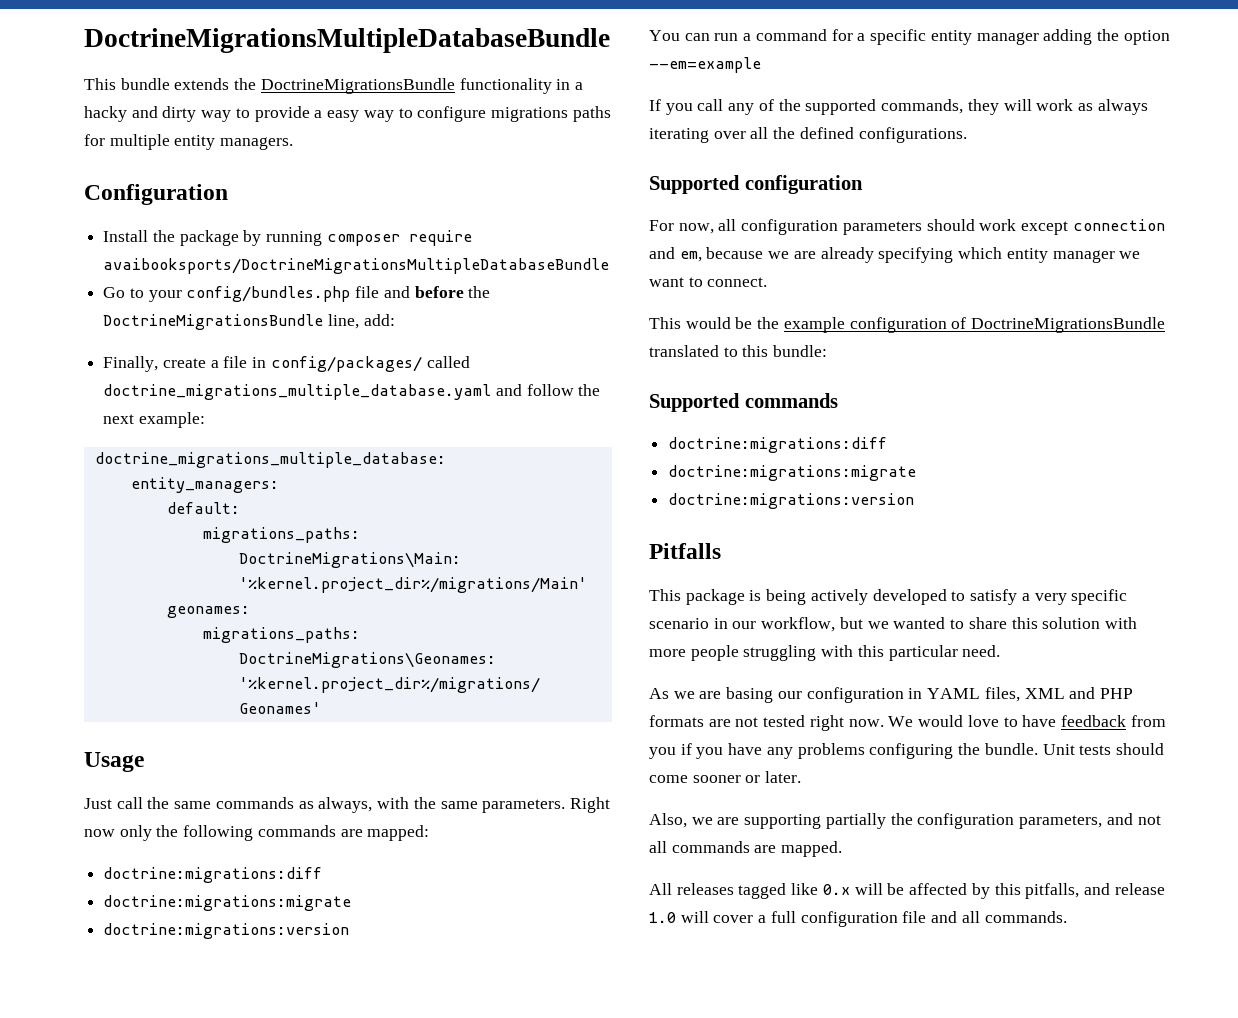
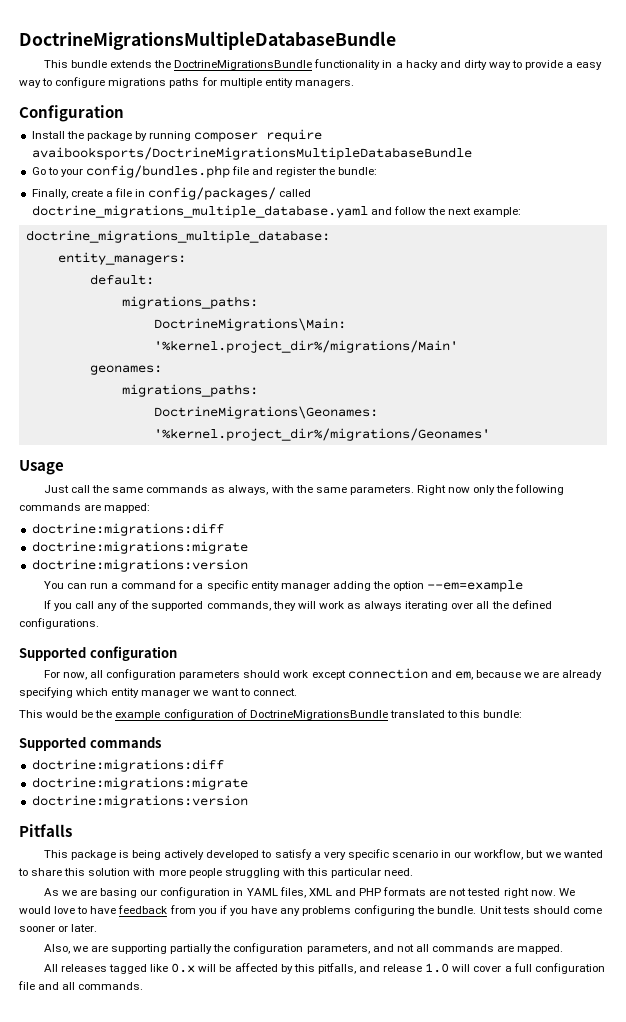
[414,286,491,298] [103,314,395,330] before the DoctrineMigrationsBundle line, add: -> [276,167,378,177] register the bundle:

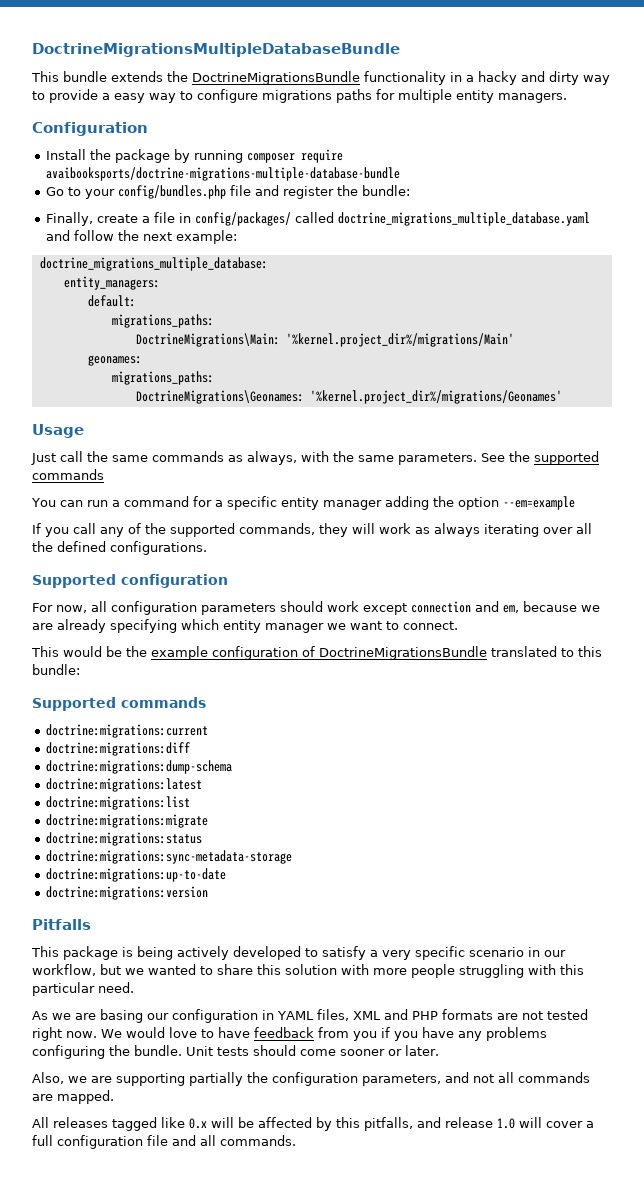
[31,147,472,160] avaibooksports/DoctrineMigrationsMultipleDatabaseBundle -> [46,167,401,181] avaibooksports/doctrine-migrations-multiple-database-bundle
[417,484,565,495] [19,503,151,513] [31,523,224,536] [31,541,248,554] [31,559,248,572] Right now only the following commands are mapped: // doctrine:migrations:diff // doctrine:migrations:migrate // doctrine:migrations:version -> [481,451,599,465] [32,469,104,480] See the supported commands
[31,759,224,772] [31,777,248,790] // doctrine:migrations:diff // doctrine:migrations:migrate -> [46,724,209,738] [46,742,191,756] [46,760,233,774] [46,778,203,792] [46,796,191,810] [46,814,209,828] [46,832,203,846] [46,850,293,864] [46,868,227,882] // doctrine:migrations:current // doctrine:migrations:diff // doctrine:migrations:dump-schema // doctrine:migrations:latest // doctrine:migrations:list // doctrine:migrations:migrate // doctrine:migrations:status // doctrine:migrations:sync-metadata-storage // doctrine:migrations:up-to-date

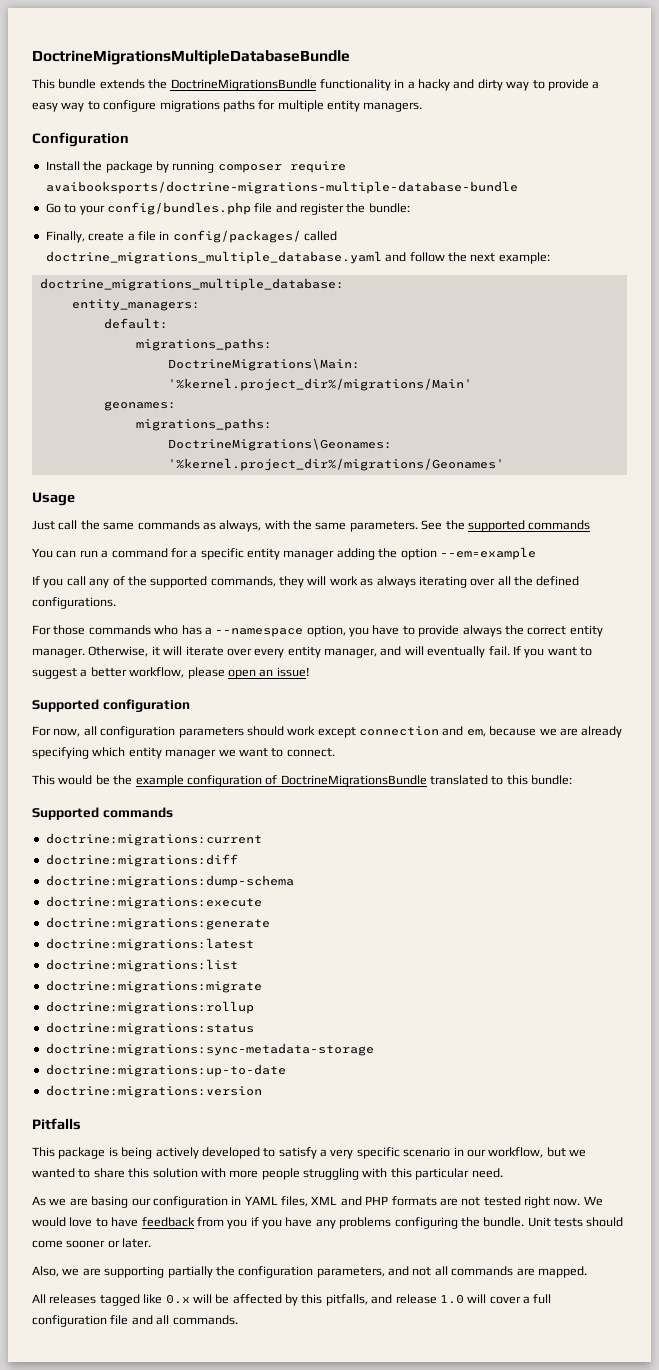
(207, 548) none -> [32,625,603,637] [32,646,592,658] [32,667,310,679] // For those commands who has a --namespace option, you have to provide always the correct entity manager. Otherwise, it will iterate over every entity manager, and will eventually fail. If you want to suggest a better workflow, please open an issue!
(233, 767) none -> [45,896,262,909] [45,917,270,930] // doctrine:migrations:execute // doctrine:migrations:generate
(209, 821) none -> [45,1001,254,1014] // doctrine:migrations:rollup

